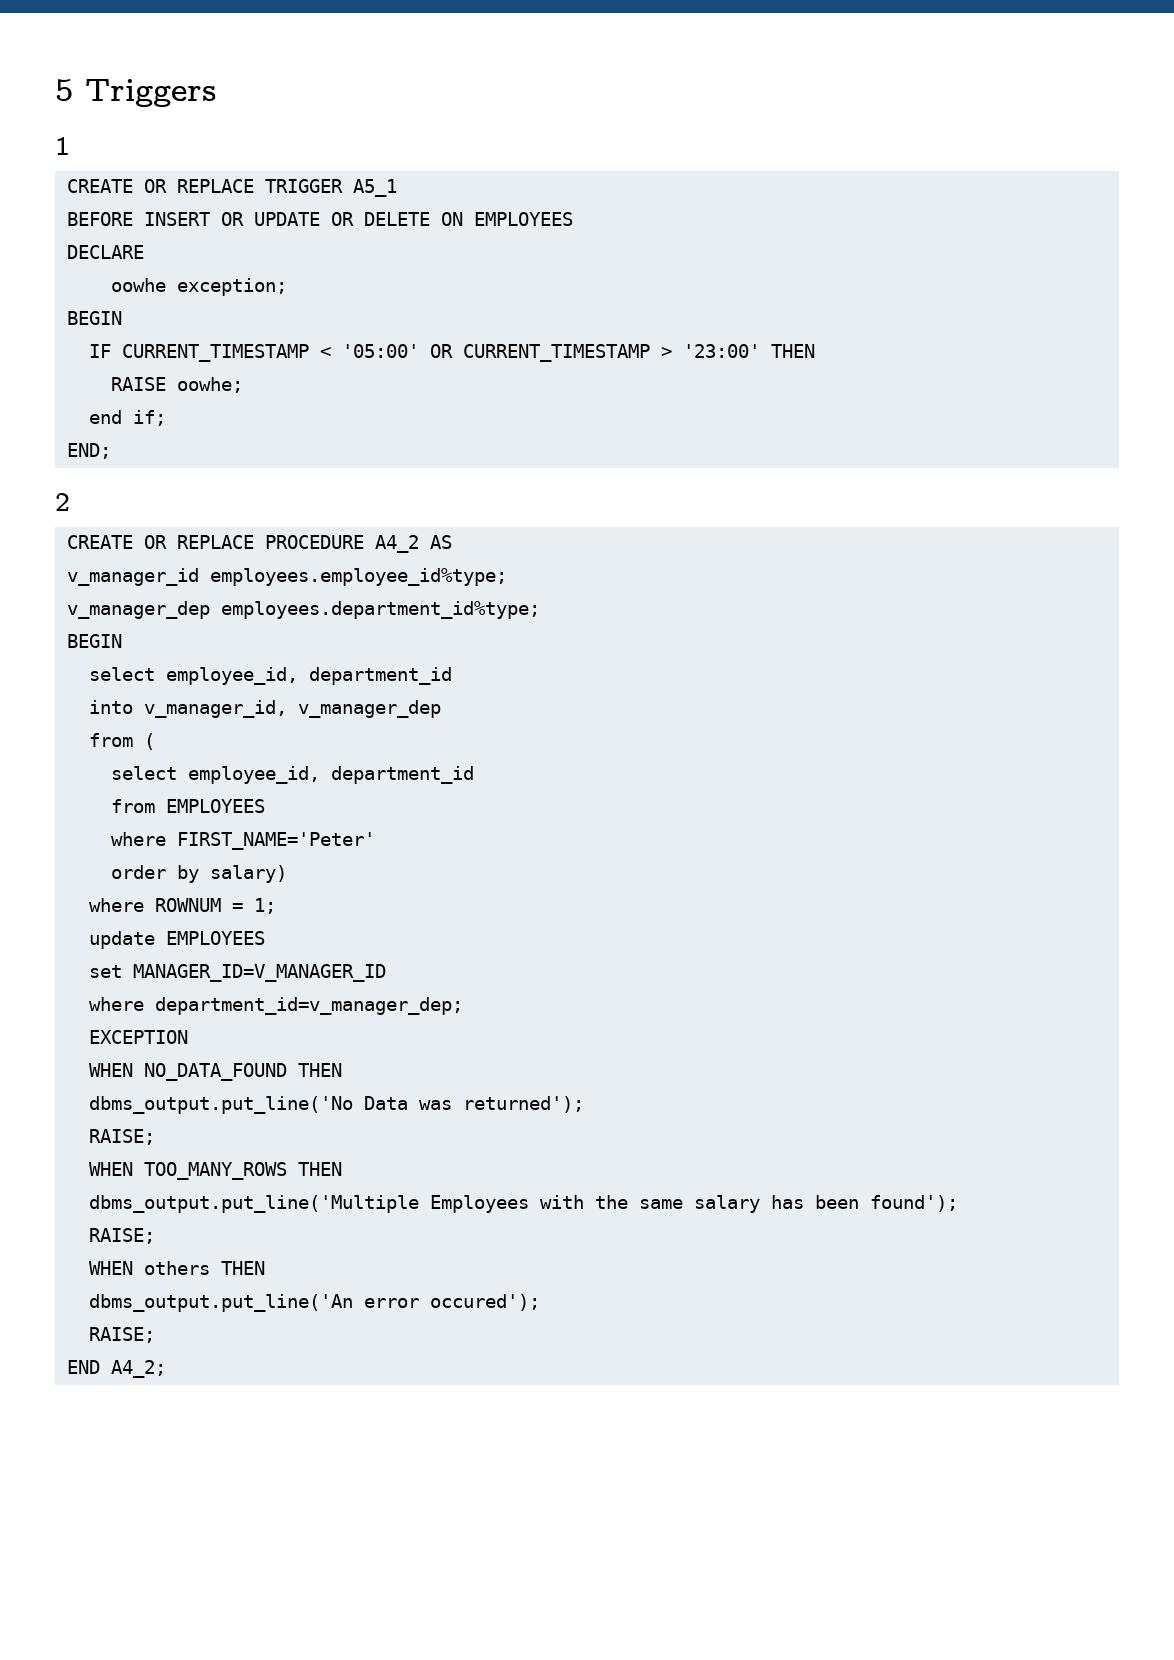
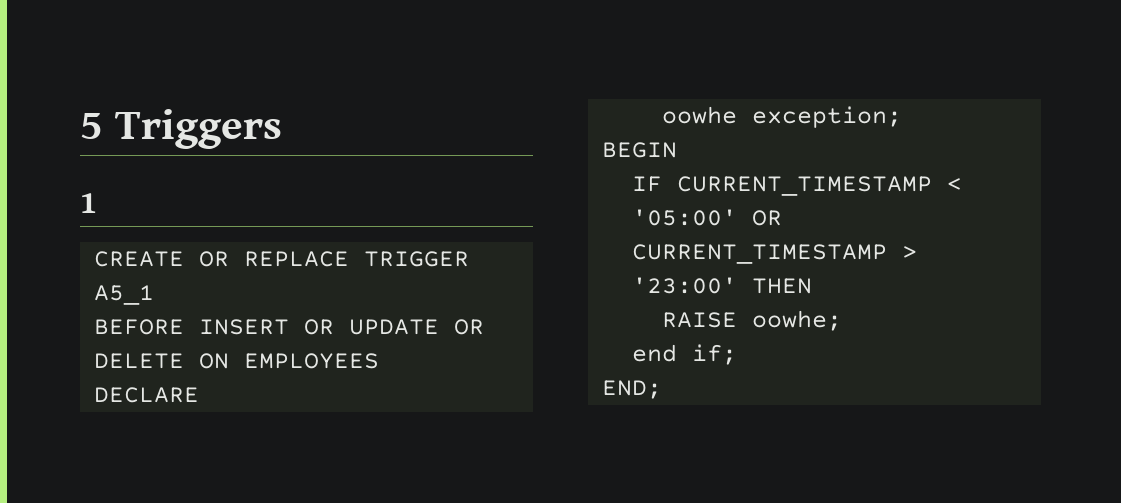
[55,493,70,511] [67,535,453,553] [67,568,508,586] [67,601,541,619] [67,634,123,648] [89,667,453,685] [89,700,442,718] [89,733,156,750] [111,766,475,784] [111,799,266,813] [111,832,376,850] [111,865,288,883] [89,898,277,914] [89,931,266,949] [89,964,387,982] [89,997,464,1015] [89,1030,189,1044] [89,1063,343,1081] [89,1096,585,1114] [89,1129,156,1145] [89,1162,343,1180] [89,1195,959,1213] [89,1228,156,1244] [89,1261,266,1275] [89,1294,541,1312] [89,1327,156,1343] [67,1360,167,1378] // 2 // CREATE OR REPLACE PROCEDURE A4_2 AS // v_manager_id employees.employee_id%type; // v_manager_dep employees.department_id%type; // BEGIN // select employee_id, department_id // into v_manager_id, v_manager_dep // from ( // select employee_id, department_id // from EMPLOYEES // where FIRST_NAME='Peter' // order by salary) // where ROWNUM = 1; // update EMPLOYEES // set MANAGER_ID=V_MANAGER_ID // where department_id=v_manager_dep; // EXCEPTION // WHEN NO_DATA_FOUND THEN // dbms_output.put_line('No Data was returned'); // RAISE; // WHEN TOO_MANY_ROWS THEN // dbms_output.put_line('Multiple Employees with the same salary has been found'); // RAISE; // WHEN others THEN // dbms_output.put_line('An error occured'); // RAISE; // END A4_2; -> (663, 389) none

